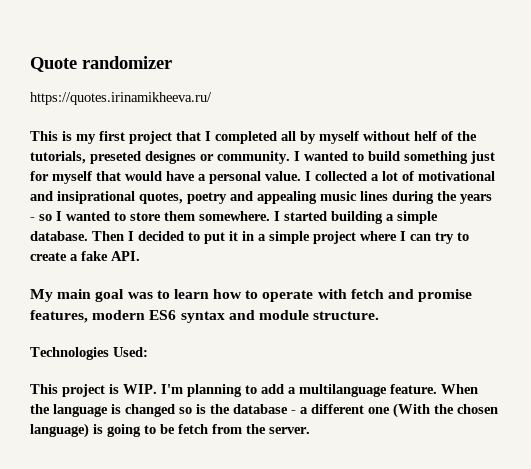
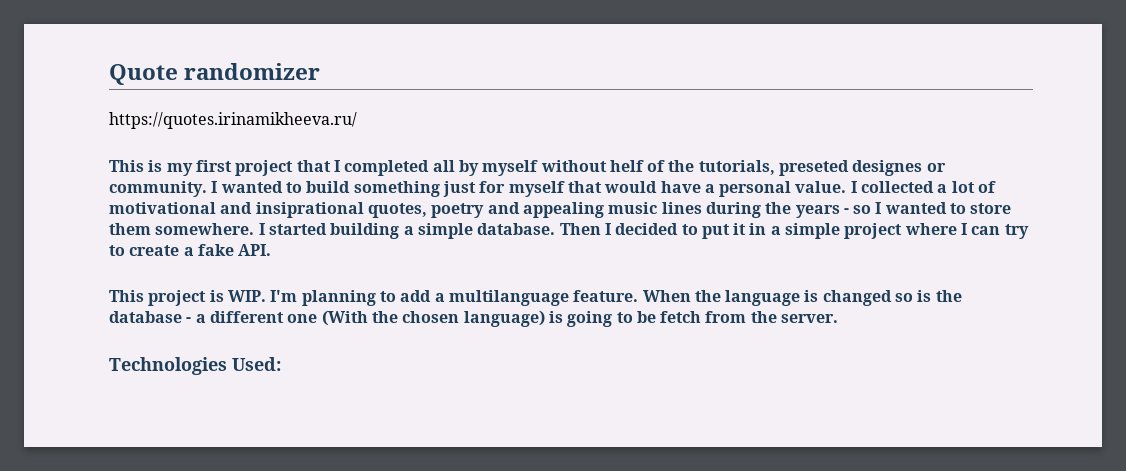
[30,289,473,302] [30,310,380,323] [30,347,148,360] // My main goal was to learn how to operate with fetch and promise features, modern ES6 syntax and module structure. // Technologies Used: -> (272, 250) none
(310, 430) none -> [109,357,281,375] // Technologies Used:

